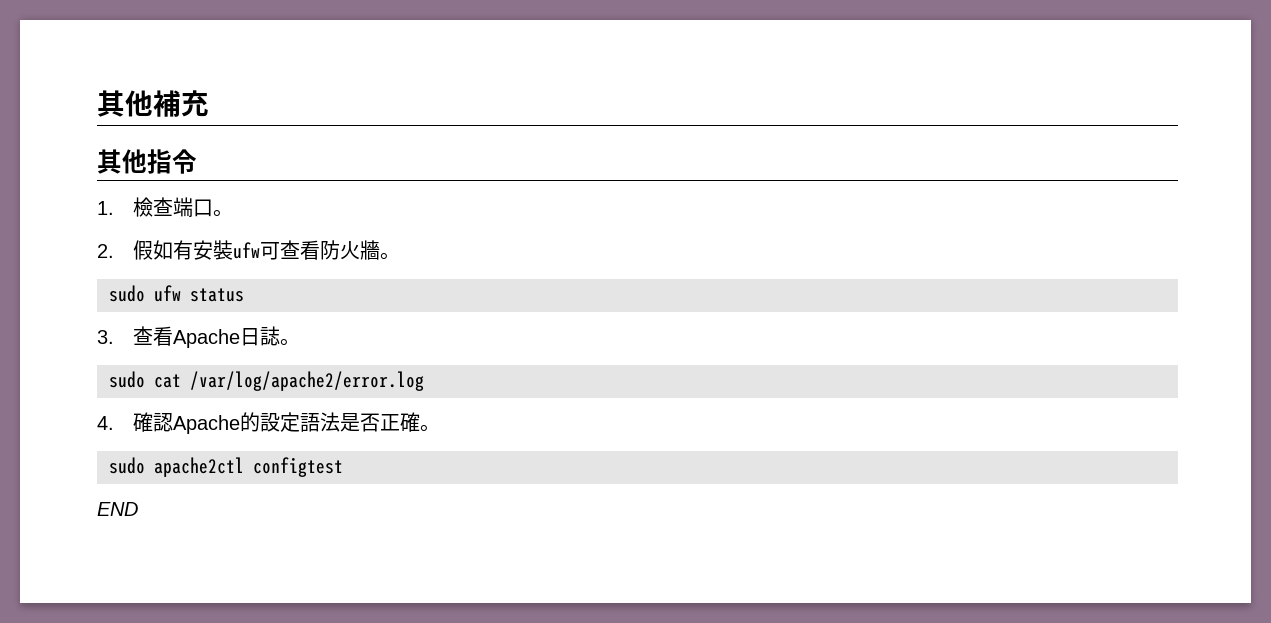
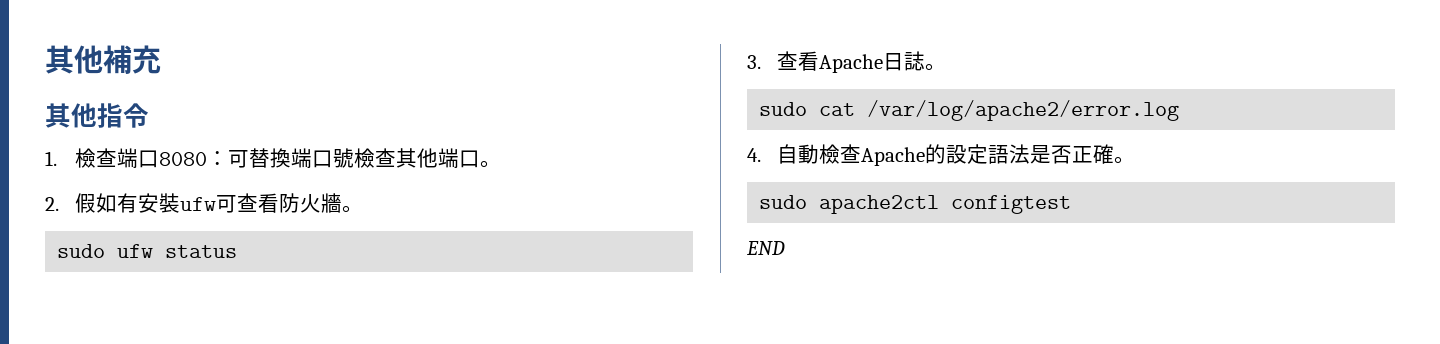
(214, 208) none -> [159,148,481,168] 8080：可替換端口號檢查其他端口
[133,412,174,432] 確認 -> [777,144,862,164] 自動檢查

